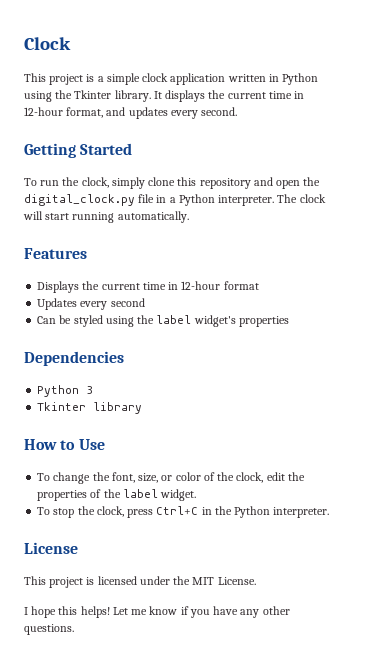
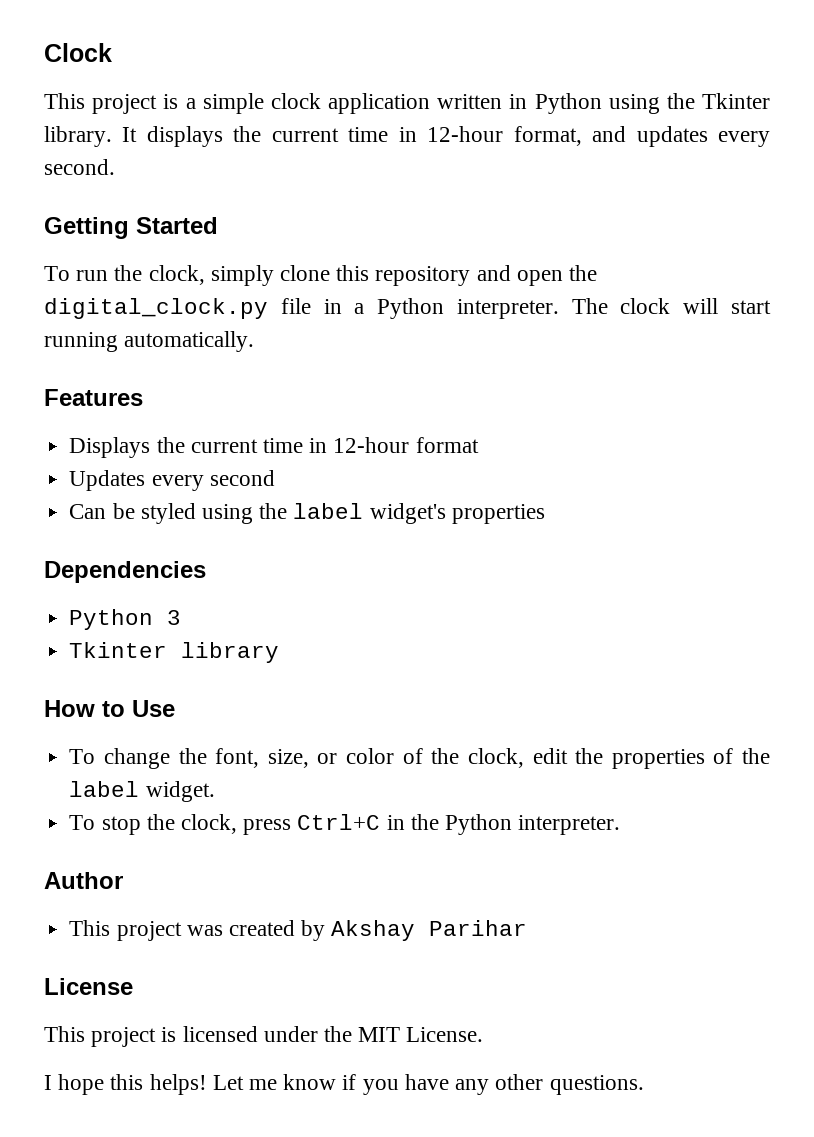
(330, 512) none -> [44,872,123,889] [69,920,528,941] // Author // This project was created by Akshay Parihar

